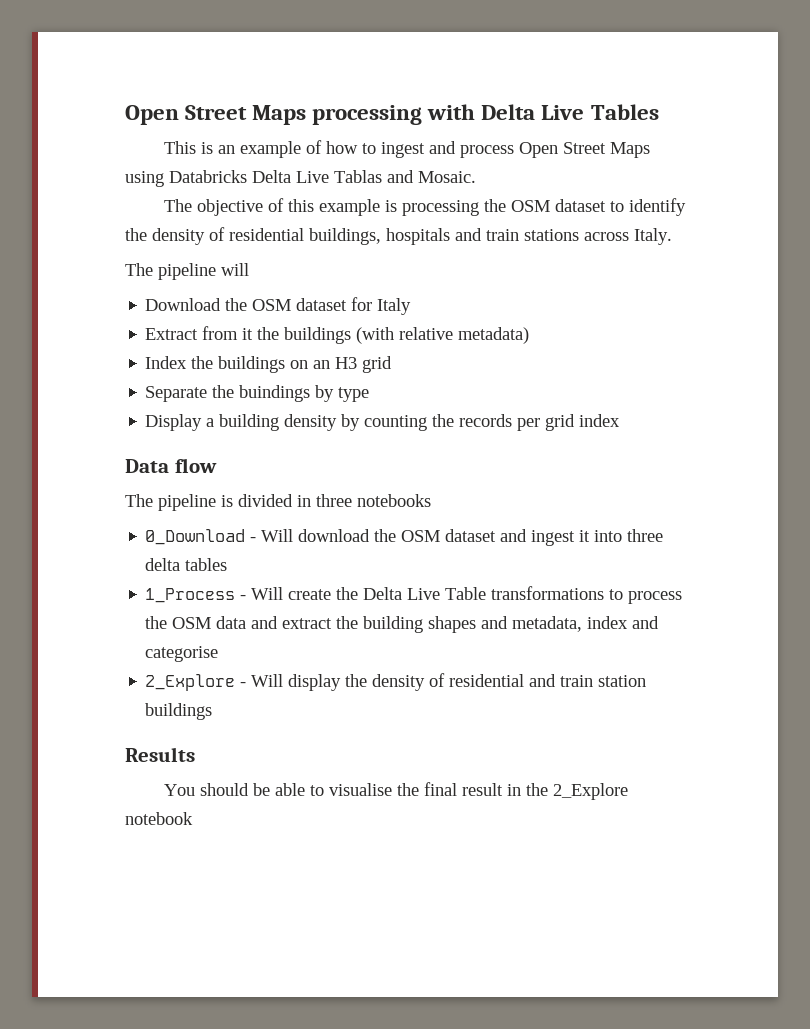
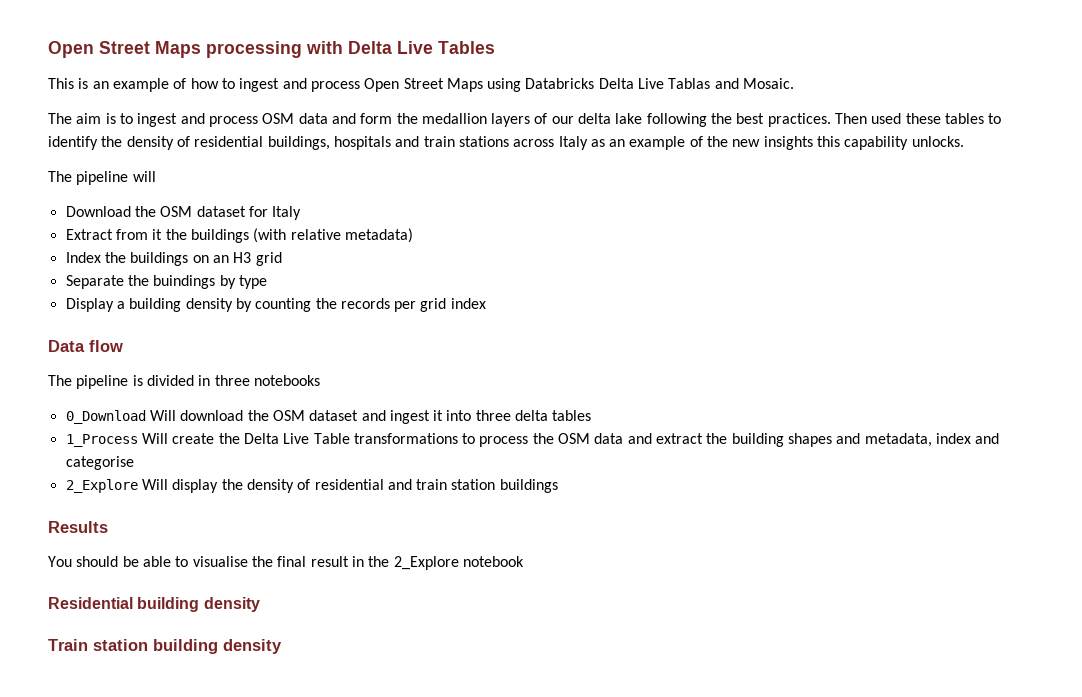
[196,198,606,216] objective of this example is processing the OSM dataset -> [76,113,985,127] aim is to ingest and process OSM data and form the medallion layers of our delta lake following the best practices. Then used these tables
[634,228,672,245] Italy. -> [558,136,964,150] Italy as an example of the new insights this capability unlocks.
[250,537,257,542] - -> (146, 417) none
[240,595,247,600] - -> (138, 440) none
[240,682,247,687] - -> (138, 486) none
(193, 818) none -> [48,597,260,612] [48,639,282,654] // Residential building density // Train station building density

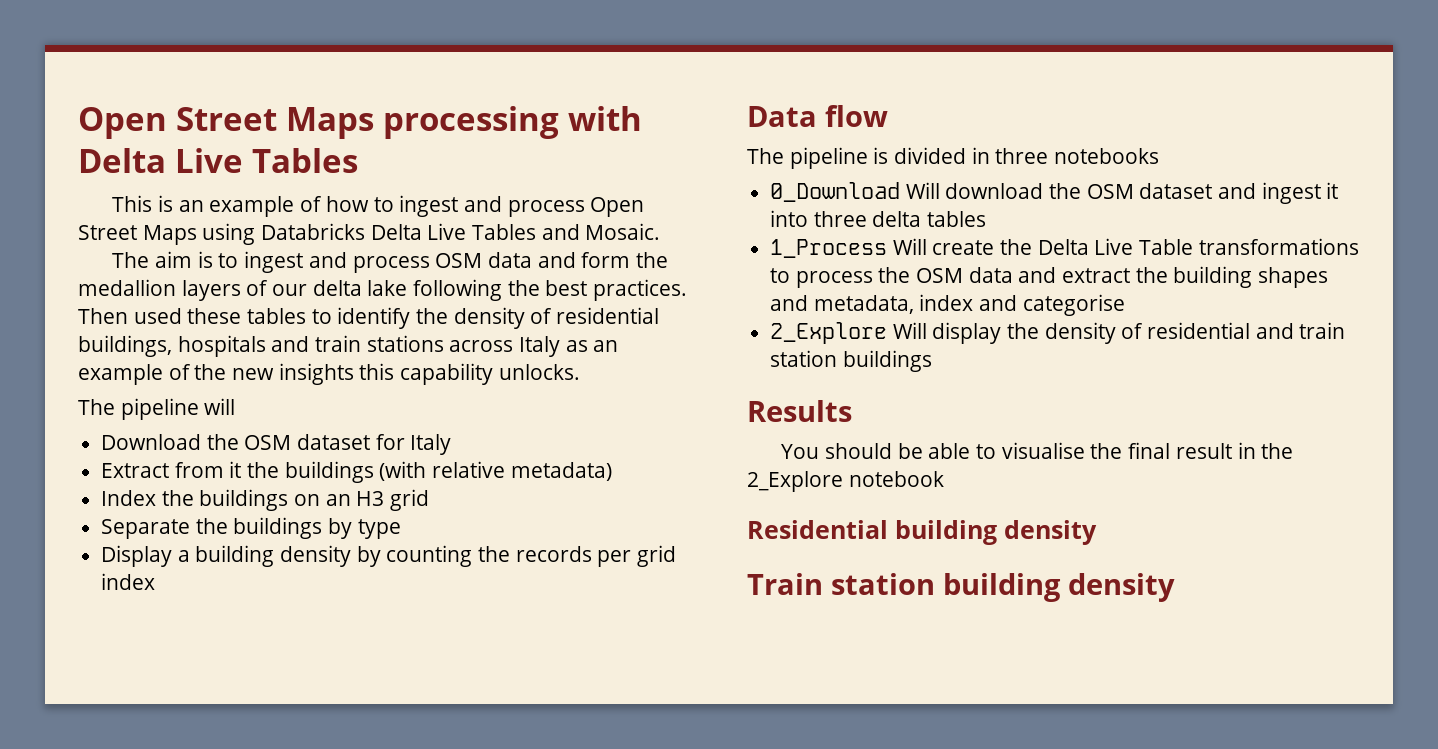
[668,78,711,89] Tablas -> [472,224,537,240] Tables
[153,275,216,289] buindings -> [233,517,323,539] buildings

